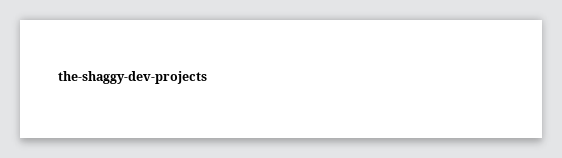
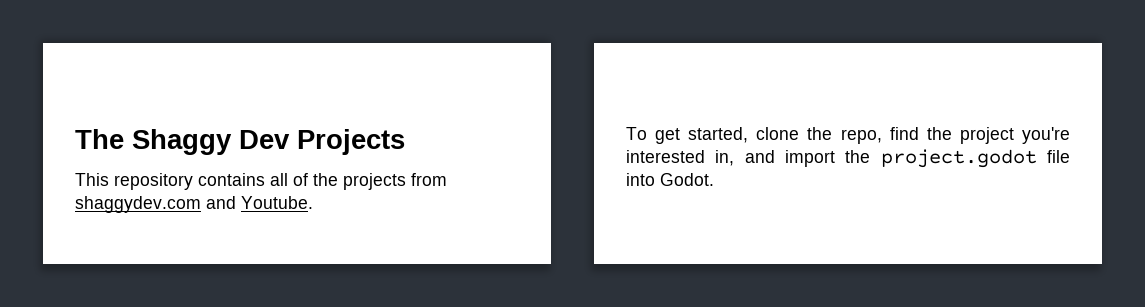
[58,71,207,84] the-shaggy-dev-projects -> [75,129,405,155] [75,173,447,190] [75,196,313,213] [626,127,1070,144] [626,149,1070,168] [626,173,714,186] The Shaggy Dev Projects // This repository contains all of the projects from shaggydev.com and Youtube. // To get started, clone the repo, find the project you're interested in, and import the project.godot file into Godot.

